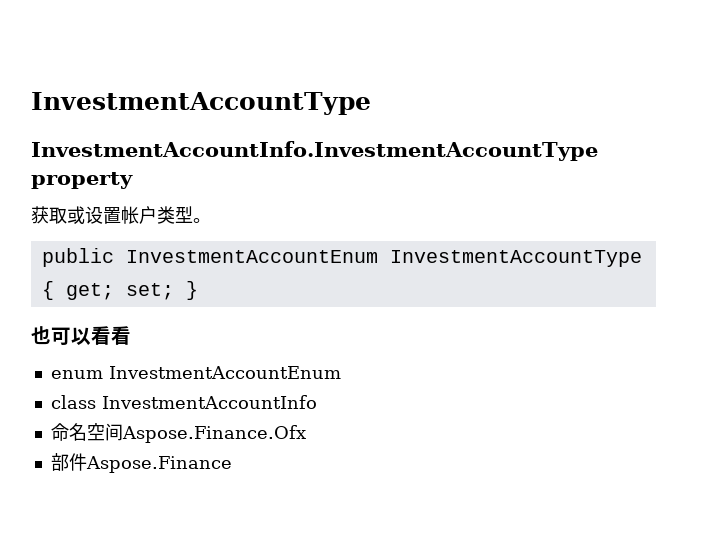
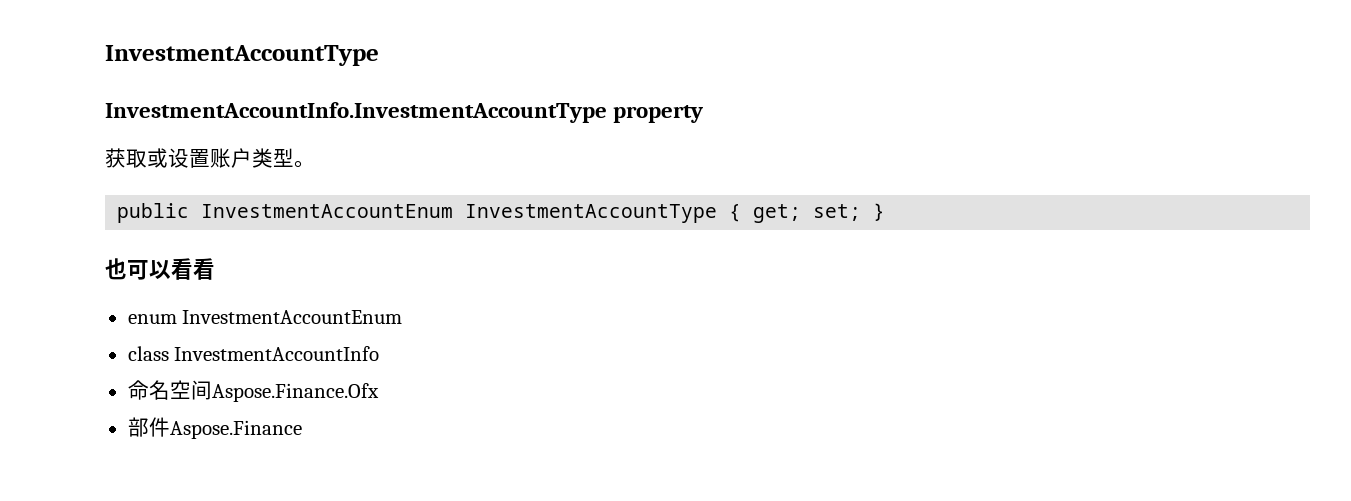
[121,206,139,224] 帐 -> [210,148,231,168] 账

